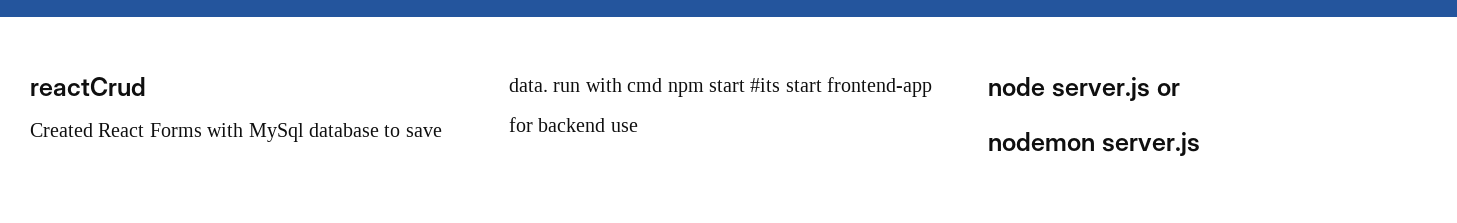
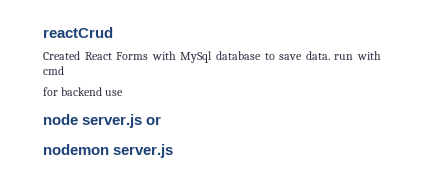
[667,77,933,97] npm start #its start frontend-app -> (64, 70) none

